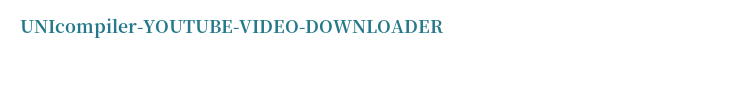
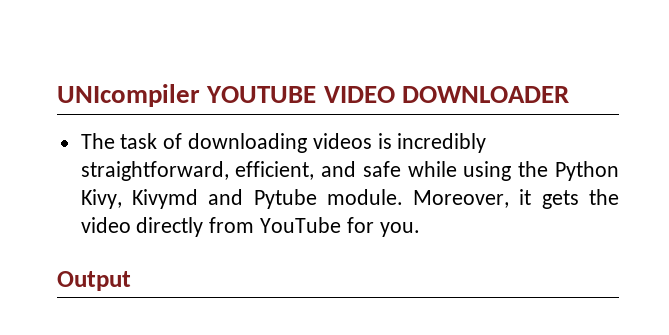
[20,18,443,38] UNIcompiler-YOUTUBE-VIDEO-DOWNLOADER -> [57,84,569,107] [80,133,487,153] [80,161,620,181] [80,189,619,209] [80,217,420,237] [57,271,131,291] UNIcompiler YOUTUBE VIDEO DOWNLOADER // The task of downloading videos is incredibly straightforward, efficient, and safe while using the Python Kivy, Kivymd and Pytube module. Moreover, it gets the video directly from YouTube for you. // Output

